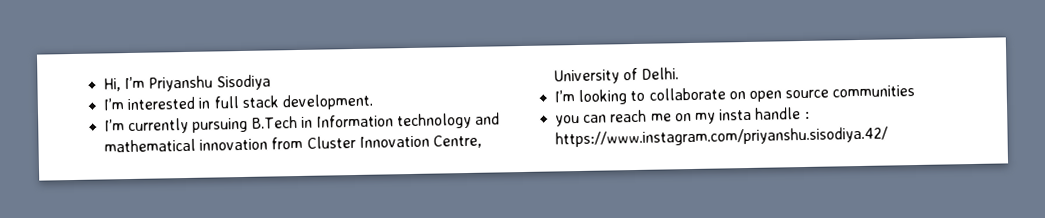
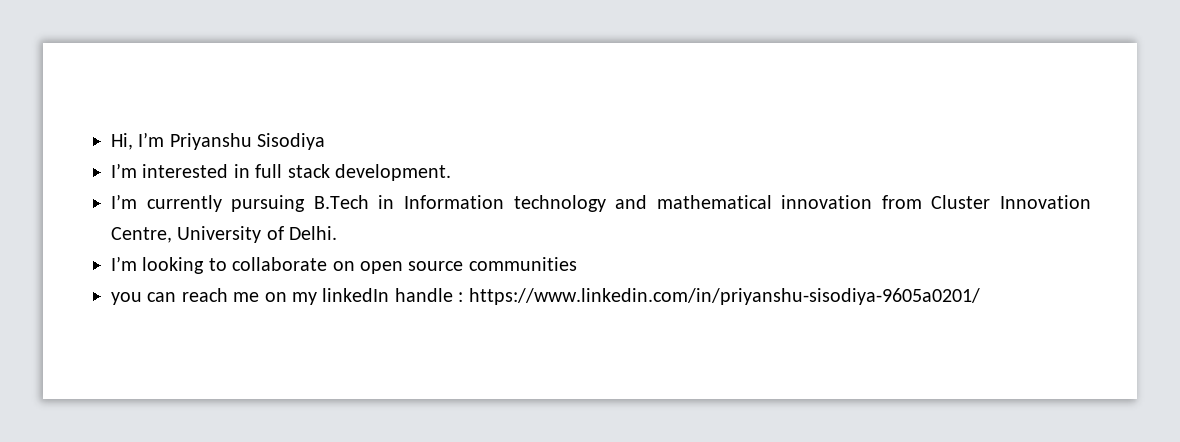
[719,108,753,121] insta -> [322,288,390,302] linkedIn
[555,126,889,148] https://www.instagram.com/priyanshu.sisodiya.42/ -> [468,288,980,305] https://www.linkedin.com/in/priyanshu-sisodiya-9605a0201/

